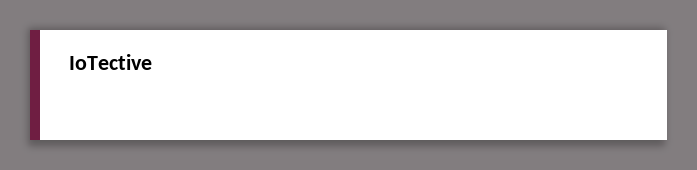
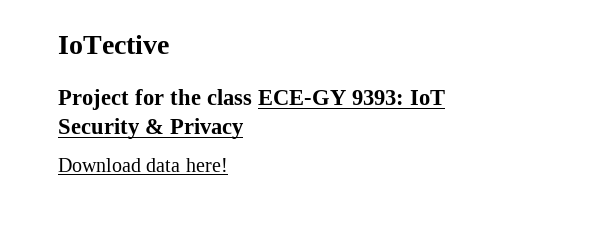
(152, 62) none -> [58,89,446,110] [58,118,245,139] [58,158,228,172] // Project for the class ECE-GY 9393: IoT Security & Privacy // Download data here!

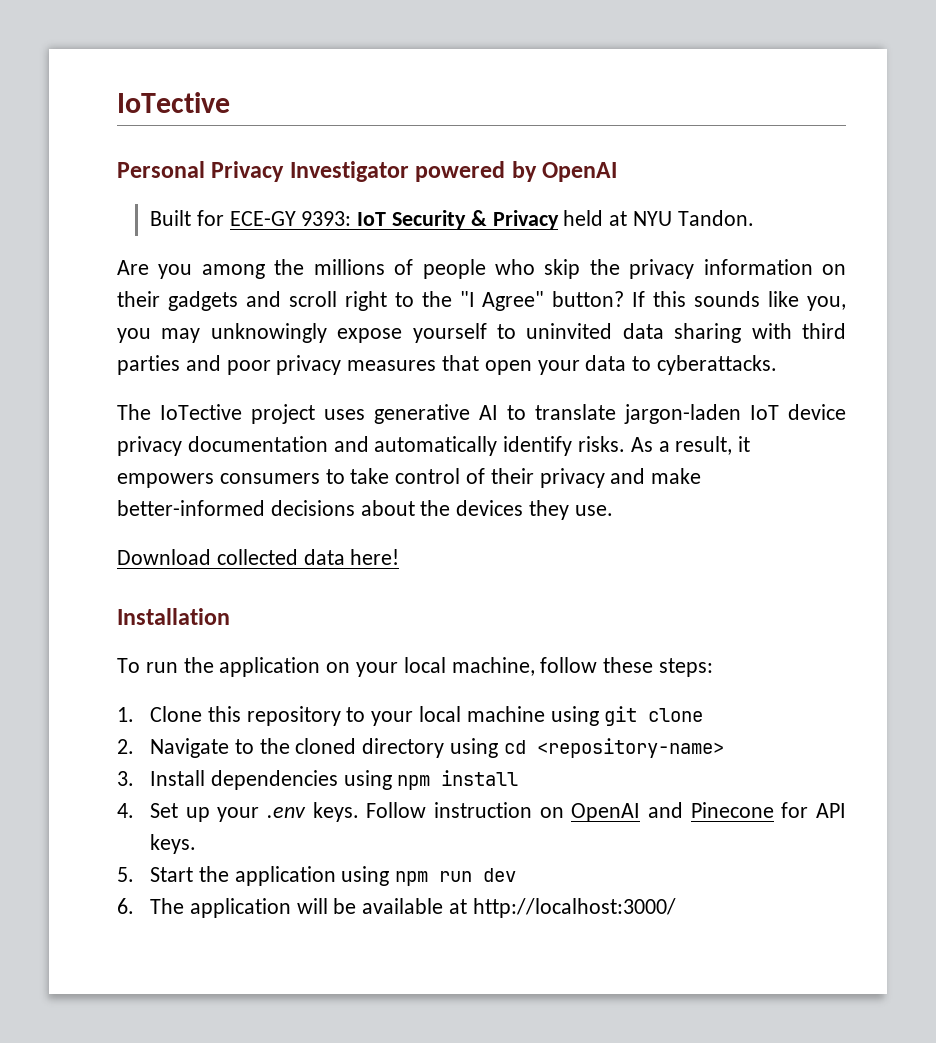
[58,89,253,110] Project for the class -> [117,161,618,182] [149,210,224,226] Personal Privacy Investigator powered by OpenAI // Built for
(245, 128) none -> [563,210,754,226] [117,259,846,279] [117,291,847,311] [117,323,846,343] [117,355,778,375] [117,404,846,424] [117,436,751,456] [117,468,702,488] [117,500,613,520] held at NYU Tandon. // Are you among the millions of people who skip the privacy information on their gadgets and scroll right to the "I Agree" button? If this sounds like you, you may unknowingly expose yourself to uninvited data sharing with third parties and poor privacy measures that open your data to cyberattacks. // The IoTective project uses generative AI to translate jargon-laden IoT device privacy documentation and automatically identify risks. As a result, it empowers consumers to take control of their privacy and make better-informed decisions about the devices they use.
(141, 165) none -> [216,549,298,565] collected
(228, 165) none -> [117,608,230,625] [117,657,714,677] [117,706,704,726] [117,738,724,758] [117,770,519,790] [117,802,847,822] [149,834,196,854] [117,866,517,886] [117,898,676,918] // Installation // To run the application on your local machine, follow these steps: // 1. Clone this repository to your local machine using git clone // 2. Navigate to the cloned directory using cd <repository-name> // 3. Install dependencies using npm install // 4. Set up your .env keys. Follow instruction on OpenAI and Pinecone for API keys. // 5. Start the application using npm run dev // 6. The application will be available at http://localhost:3000/

